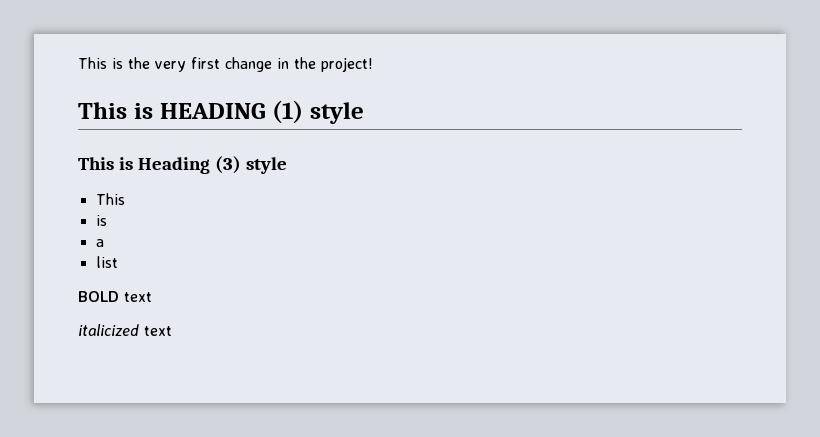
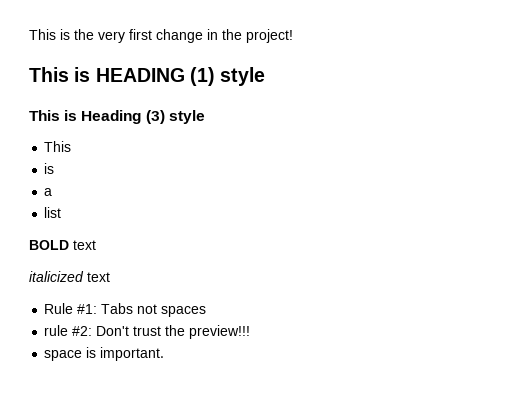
(172, 331) none -> [44,303,207,317] [44,325,251,339] [44,347,165,361] // Rule #1: Tabs not spaces // rule #2: Don't trust the preview!!! // space is important.

